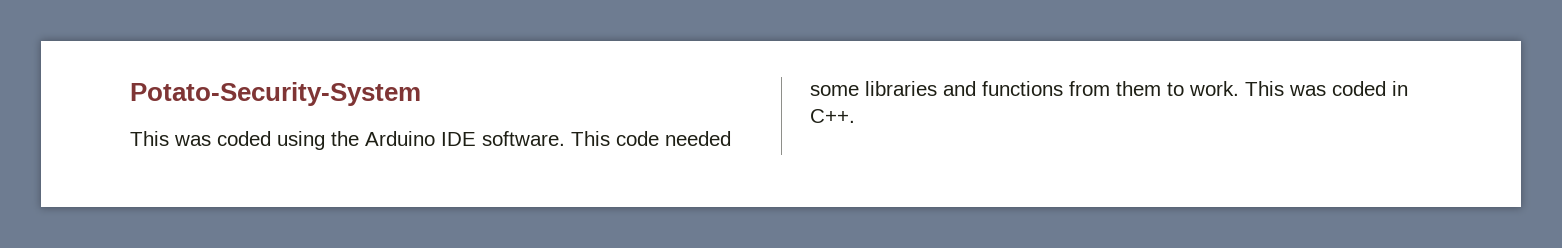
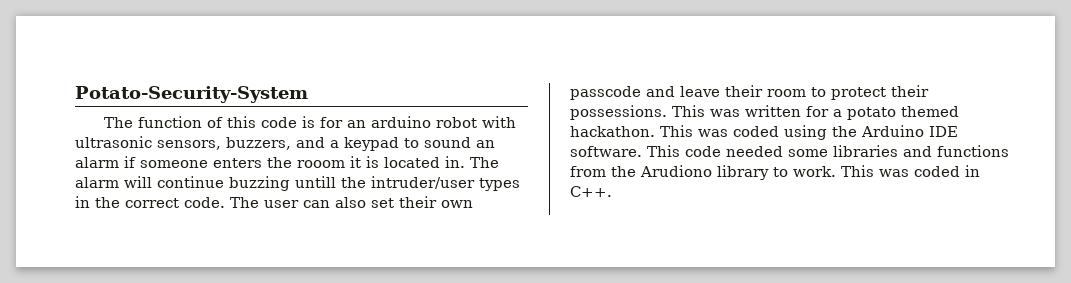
(421, 94) none -> [104,116,517,128] [75,136,495,151] [75,156,499,168] [75,176,520,191] [75,196,473,208] [570,85,929,100] [570,105,959,120] [570,126,655,137] The function of this code is for an arduino robot with ultrasonic sensors, buzzers, and a keypad to sound an alarm if someone enters the rooom it is located in. The alarm will continue buzzing untill the intruder/user types in the correct code. The user can also set their own passcode and leave their room to protect their possessions. This was written for a potato themed hackathon.
[1116,81,1161,96] them -> [611,165,769,180] the Arudiono library

